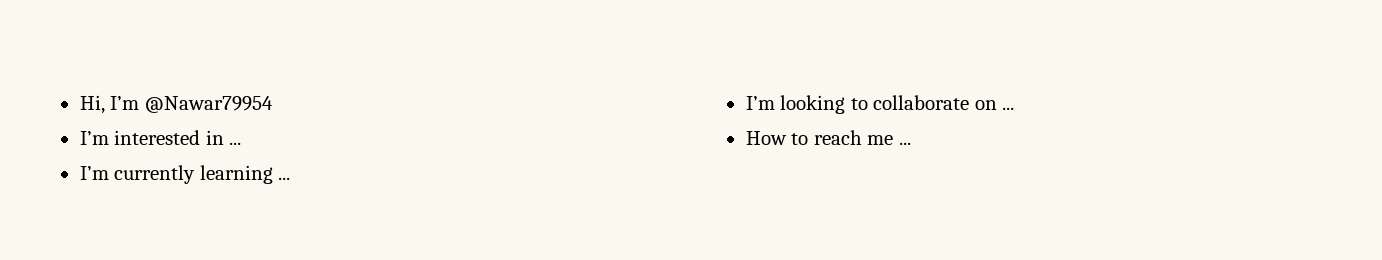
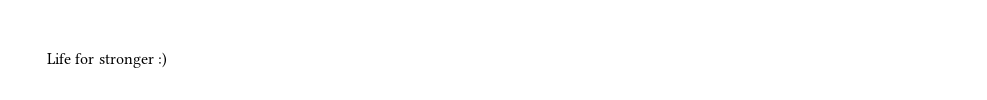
[79,95,273,114] [79,130,242,145] [79,165,291,184] [745,95,1015,114] [745,130,911,145] Hi, I’m @Nawar79954 // I’m interested in ... // I’m currently learning ... // I’m looking to collaborate on ... // How to reach me ... -> [47,52,167,68] Life for stronger :)

